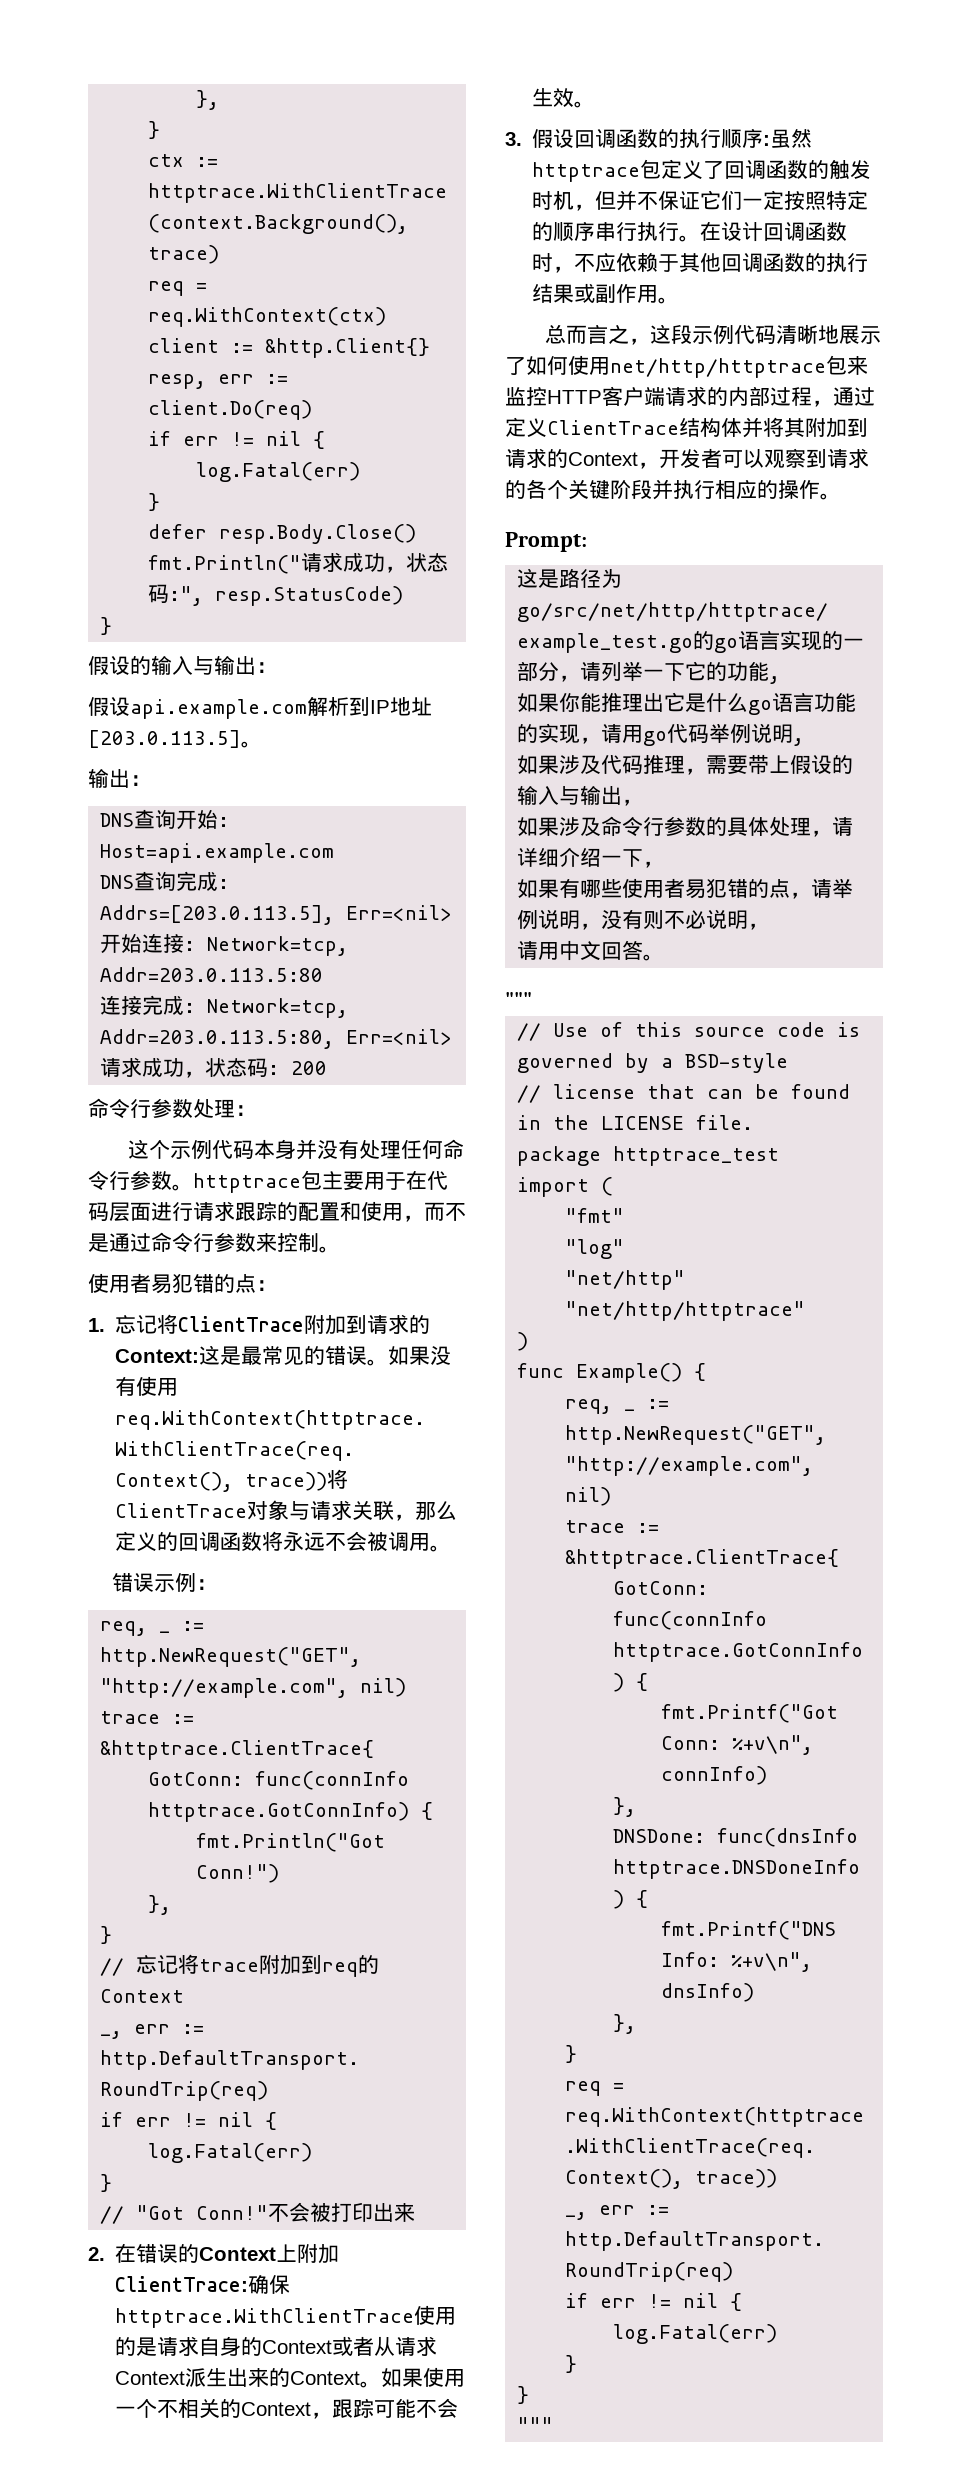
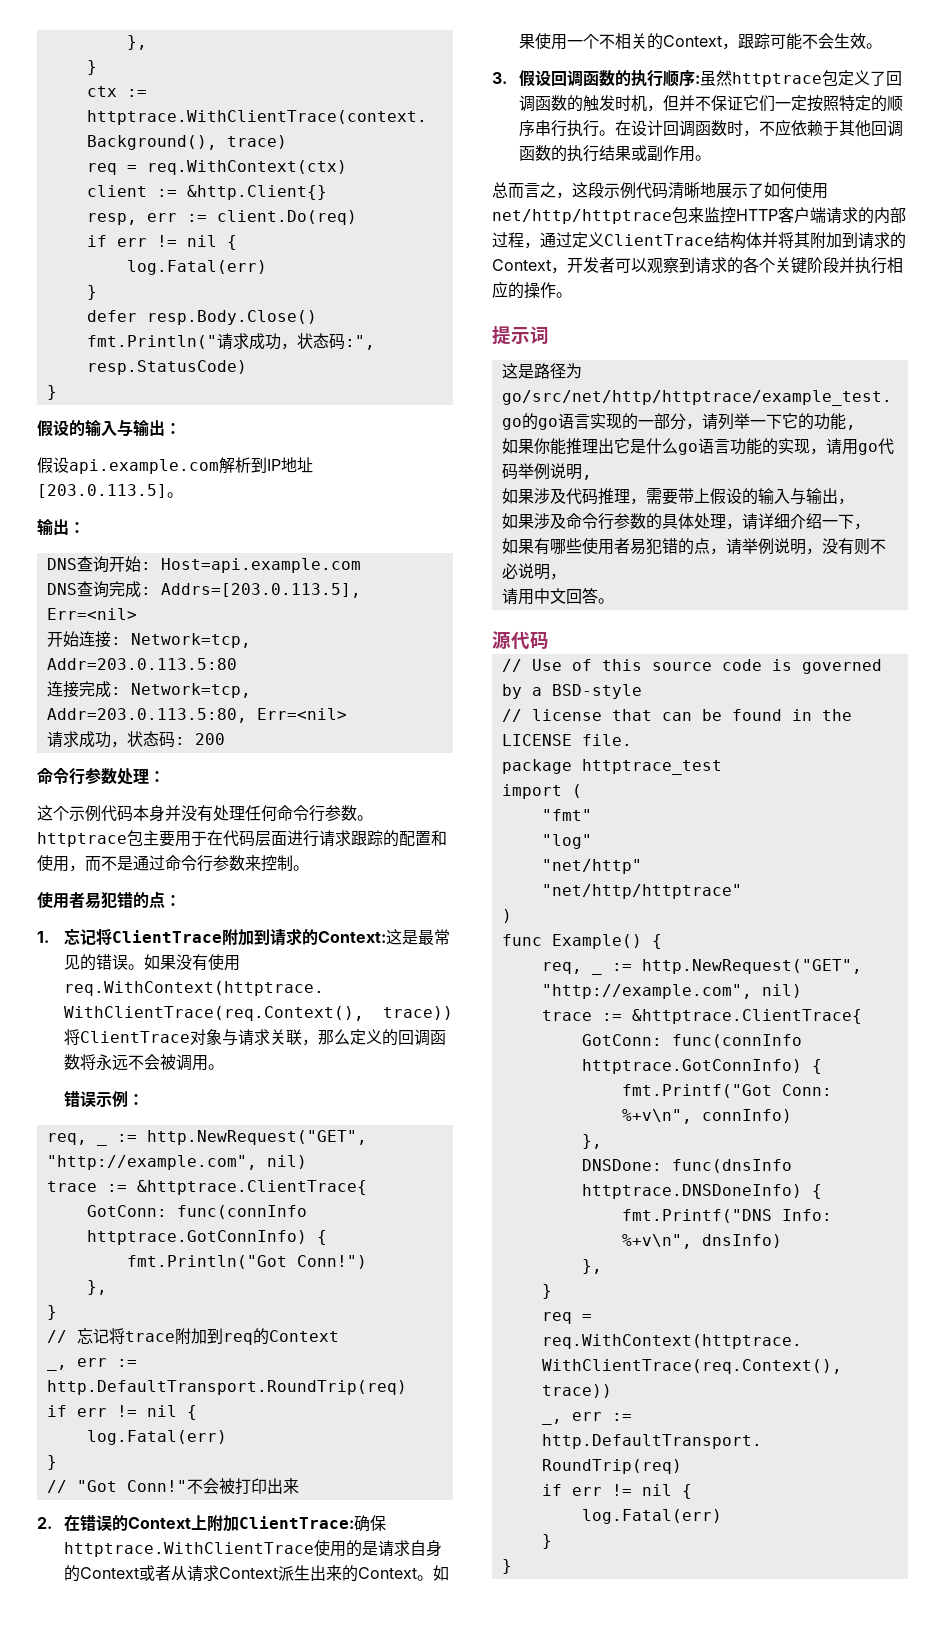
[505,532,587,552] Prompt: -> [492,325,549,345] 提示词
[505,992,532,1008] """ -> [492,631,549,650] 源代码
[517,2417,554,2432] // """ -> (512, 1566) none

